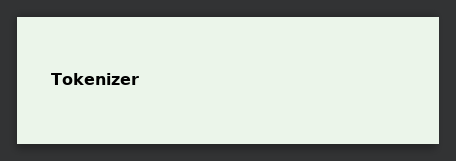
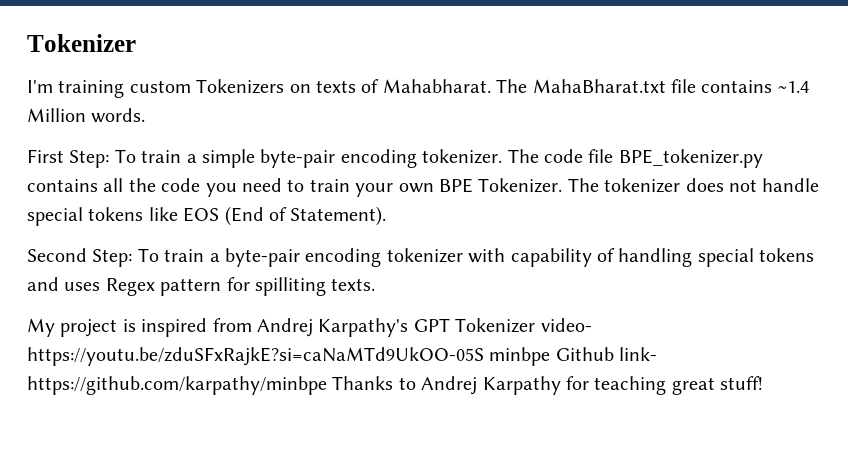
[51,73,139,85] Tokenizer -> [27,34,136,52] [27,79,809,98] [27,108,146,123] [27,149,763,168] [27,178,820,197] [27,206,387,226] [27,248,815,267] [27,277,376,296] [27,318,592,337] [27,347,658,366] [27,376,764,395] Tokenizer // I'm training custom Tokenizers on texts of Mahabharat. The MahaBharat.txt file contains ~1.4 Million words. // First Step: To train a simple byte-pair encoding tokenizer. The code file BPE_tokenizer.py contains all the code you need to train your own BPE Tokenizer. The tokenizer does not handle special tokens like EOS (End of Statement). // Second Step: To train a byte-pair encoding tokenizer with capability of handling special tokens and uses Regex pattern for spilliting texts. // My project is inspired from Andrej Karpathy's GPT Tokenizer video- https://youtu.be/zduSFxRajkE?si=caNaMTd9UkOO-05S minbpe Github link- https://github.com/karpathy/minbpe Thanks to Andrej Karpathy for teaching great stuff!

